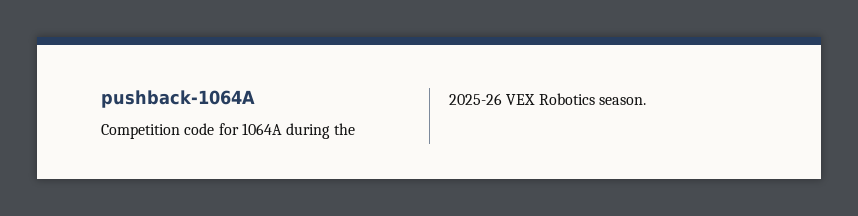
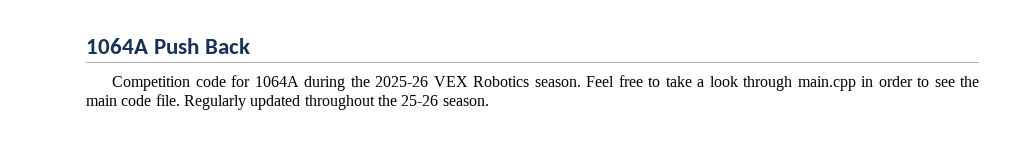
[101,90,255,108] pushback-1064A -> [86,38,251,54] 1064A Push Back
(646, 101) none -> [586,75,979,91] [86,94,489,110] Feel free to take a look through main.cpp in order to see the main code file. Regularly updated throughout the 25-26 season.

